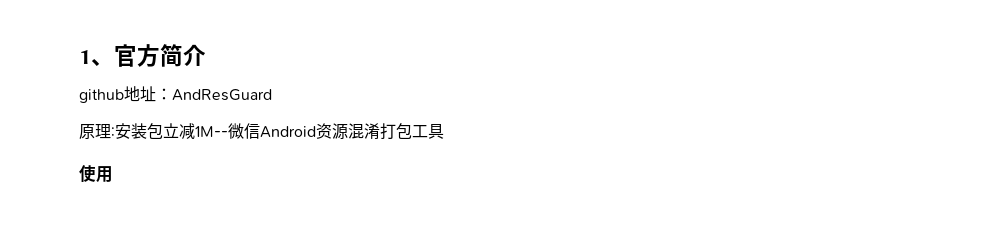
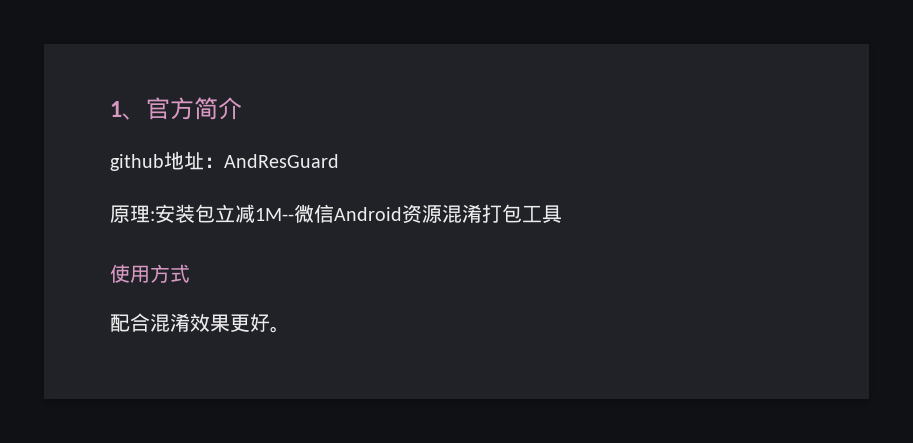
(113, 174) none -> [150,264,190,283] [110,313,290,333] 方式 // 配合混淆效果更好。

